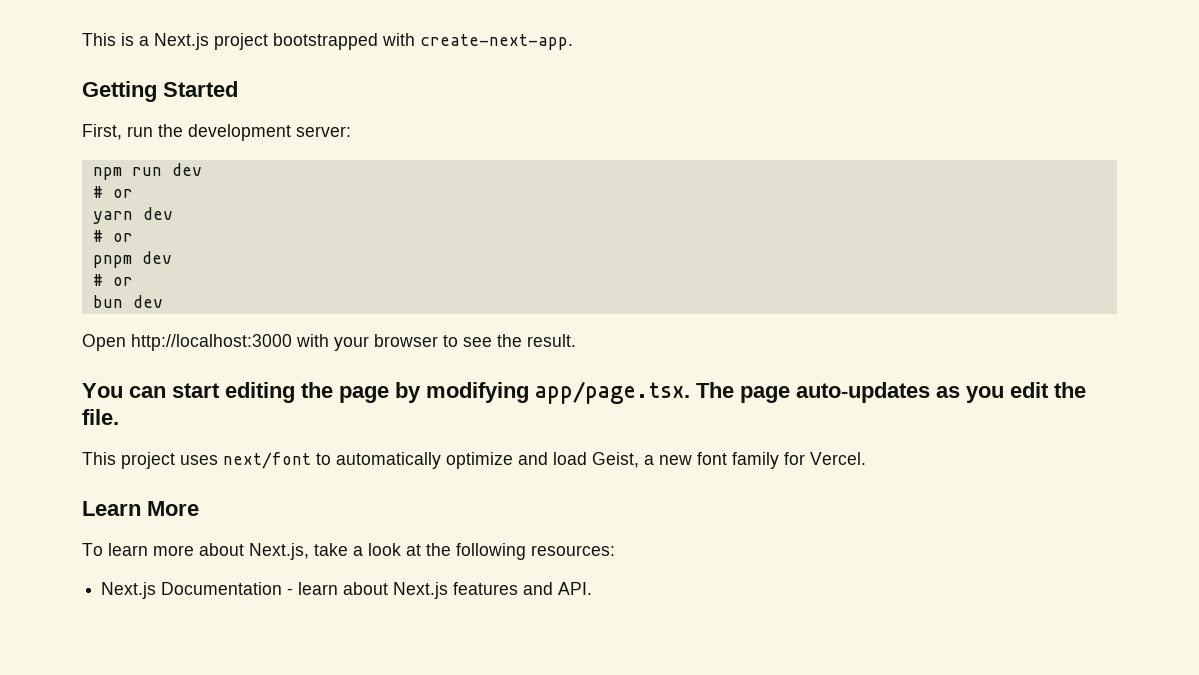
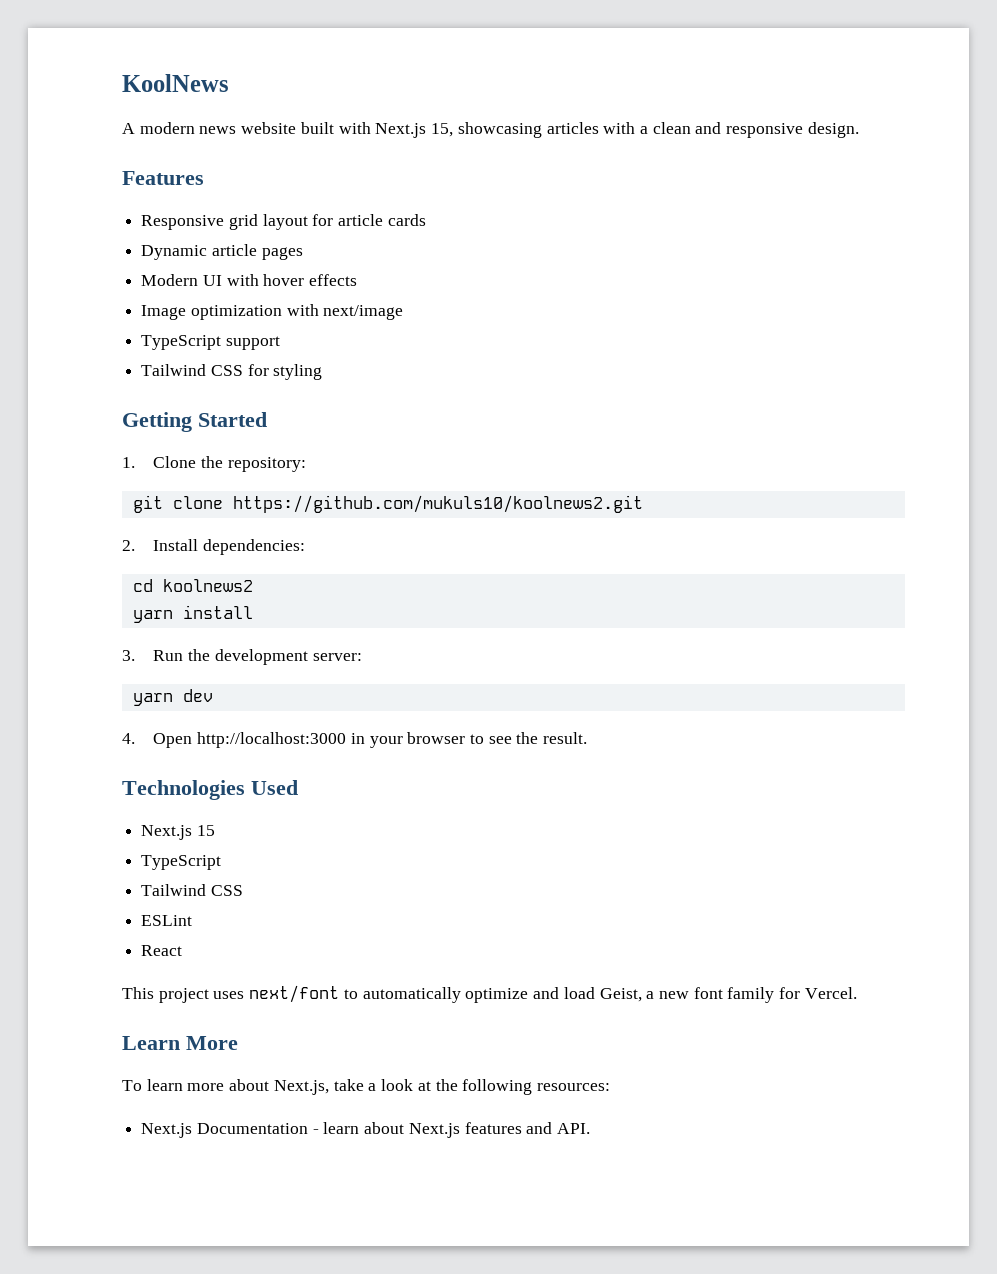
[82,33,573,50] [82,81,238,102] [82,124,351,141] [92,163,202,180] [92,186,133,198] [92,207,173,224] [92,230,133,242] [92,251,172,268] [92,274,133,286] [92,295,163,308] This is a Next.js project bootstrapped with create-next-app. // Getting Started // First, run the development server: // npm run dev // # or // yarn dev // # or // pnpm dev // # or // bun dev // -> [122,74,229,92] [122,122,859,138] [122,171,204,185] [141,214,426,230] [141,244,303,260] [141,274,358,286] [141,304,404,320] [141,335,280,350] [141,364,323,380] [122,412,267,432] [122,456,306,472] [132,495,643,513] [122,539,306,555] [132,579,253,592] [132,605,253,623] [122,649,362,665] [132,689,213,706] [122,733,135,744] KoolNews // A modern news website built with Next.js 15, showcasing articles with a clean and responsive design. // Features // Responsive grid layout for article cards // Dynamic article pages // Modern UI with hover effects // Image optimization with next/image // TypeScript support // Tailwind CSS for styling // Getting Started // 1. Clone the repository: // git clone https://github.com/mukuls10/koolnews2.git // 2. Install dependencies: // cd koolnews2 // yarn install // 3. Run the development server: // yarn dev // 4.
[296,334,329,347] with -> [350,733,365,744] in
[82,381,1086,404] [82,409,119,425] You can start editing the page by modifying app/page.tsx. The page auto-updates as you edit the file. -> [122,780,298,800] [141,825,215,840] [141,855,222,870] [141,884,243,896] [141,915,193,926] [141,945,183,956] Technologies Used // Next.js 15 // TypeScript // Tailwind CSS // ESLint // React

